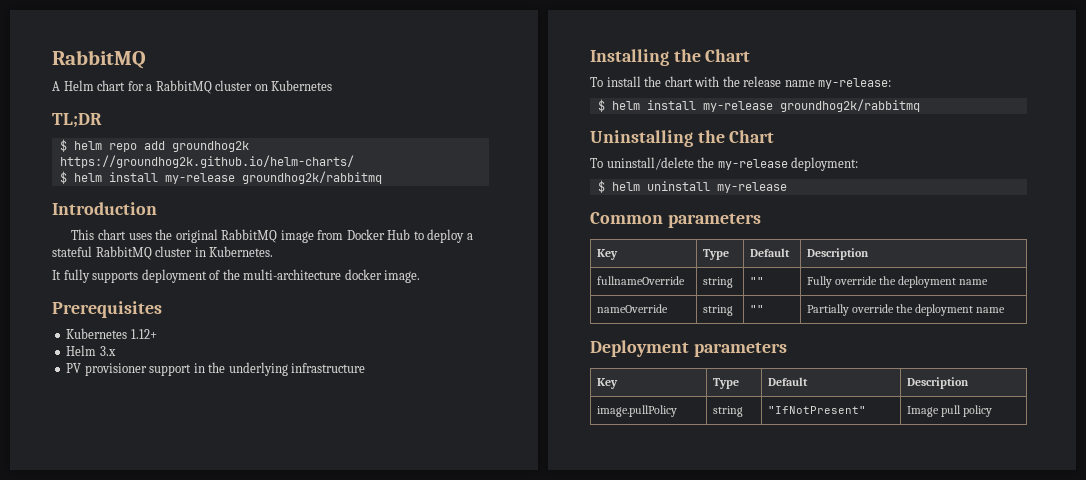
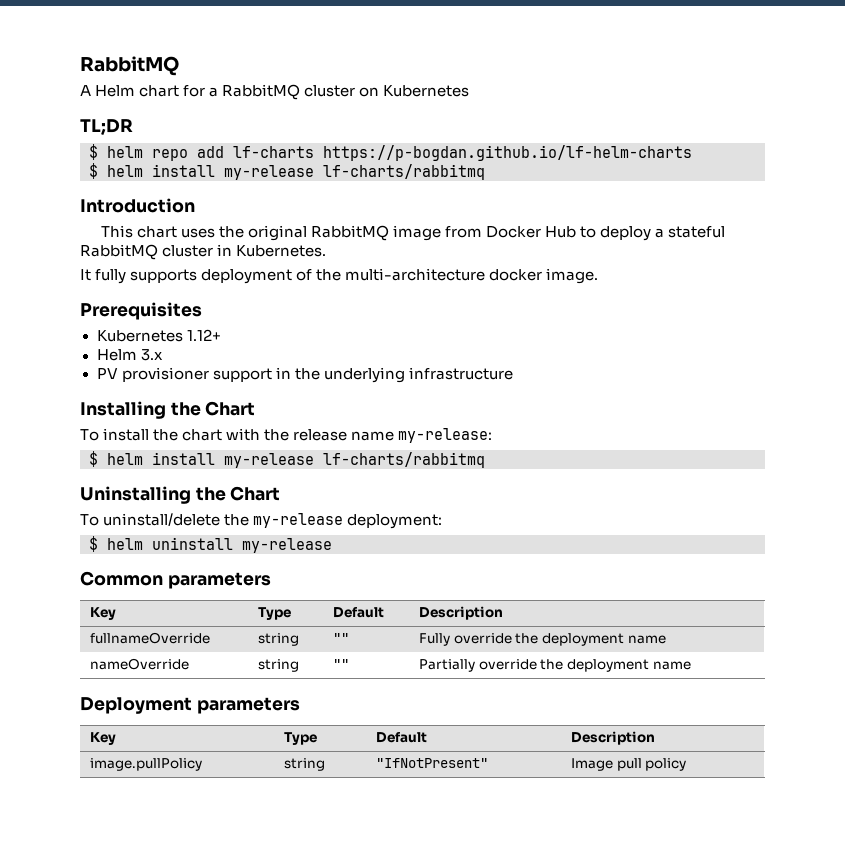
[171,141,249,152] [59,155,354,168] [59,171,382,184] groundhog2k https://groundhog2k.github.io/helm-charts/ // $ helm install my-release groundhog2k/rabbitmq -> [233,145,692,161] [89,163,485,180] lf-charts https://p-bogdan.github.io/lf-helm-charts // $ helm install my-release lf-charts/rabbitmq
[779,99,920,112] groundhog2k/rabbitmq -> [323,452,485,468] lf-charts/rabbitmq

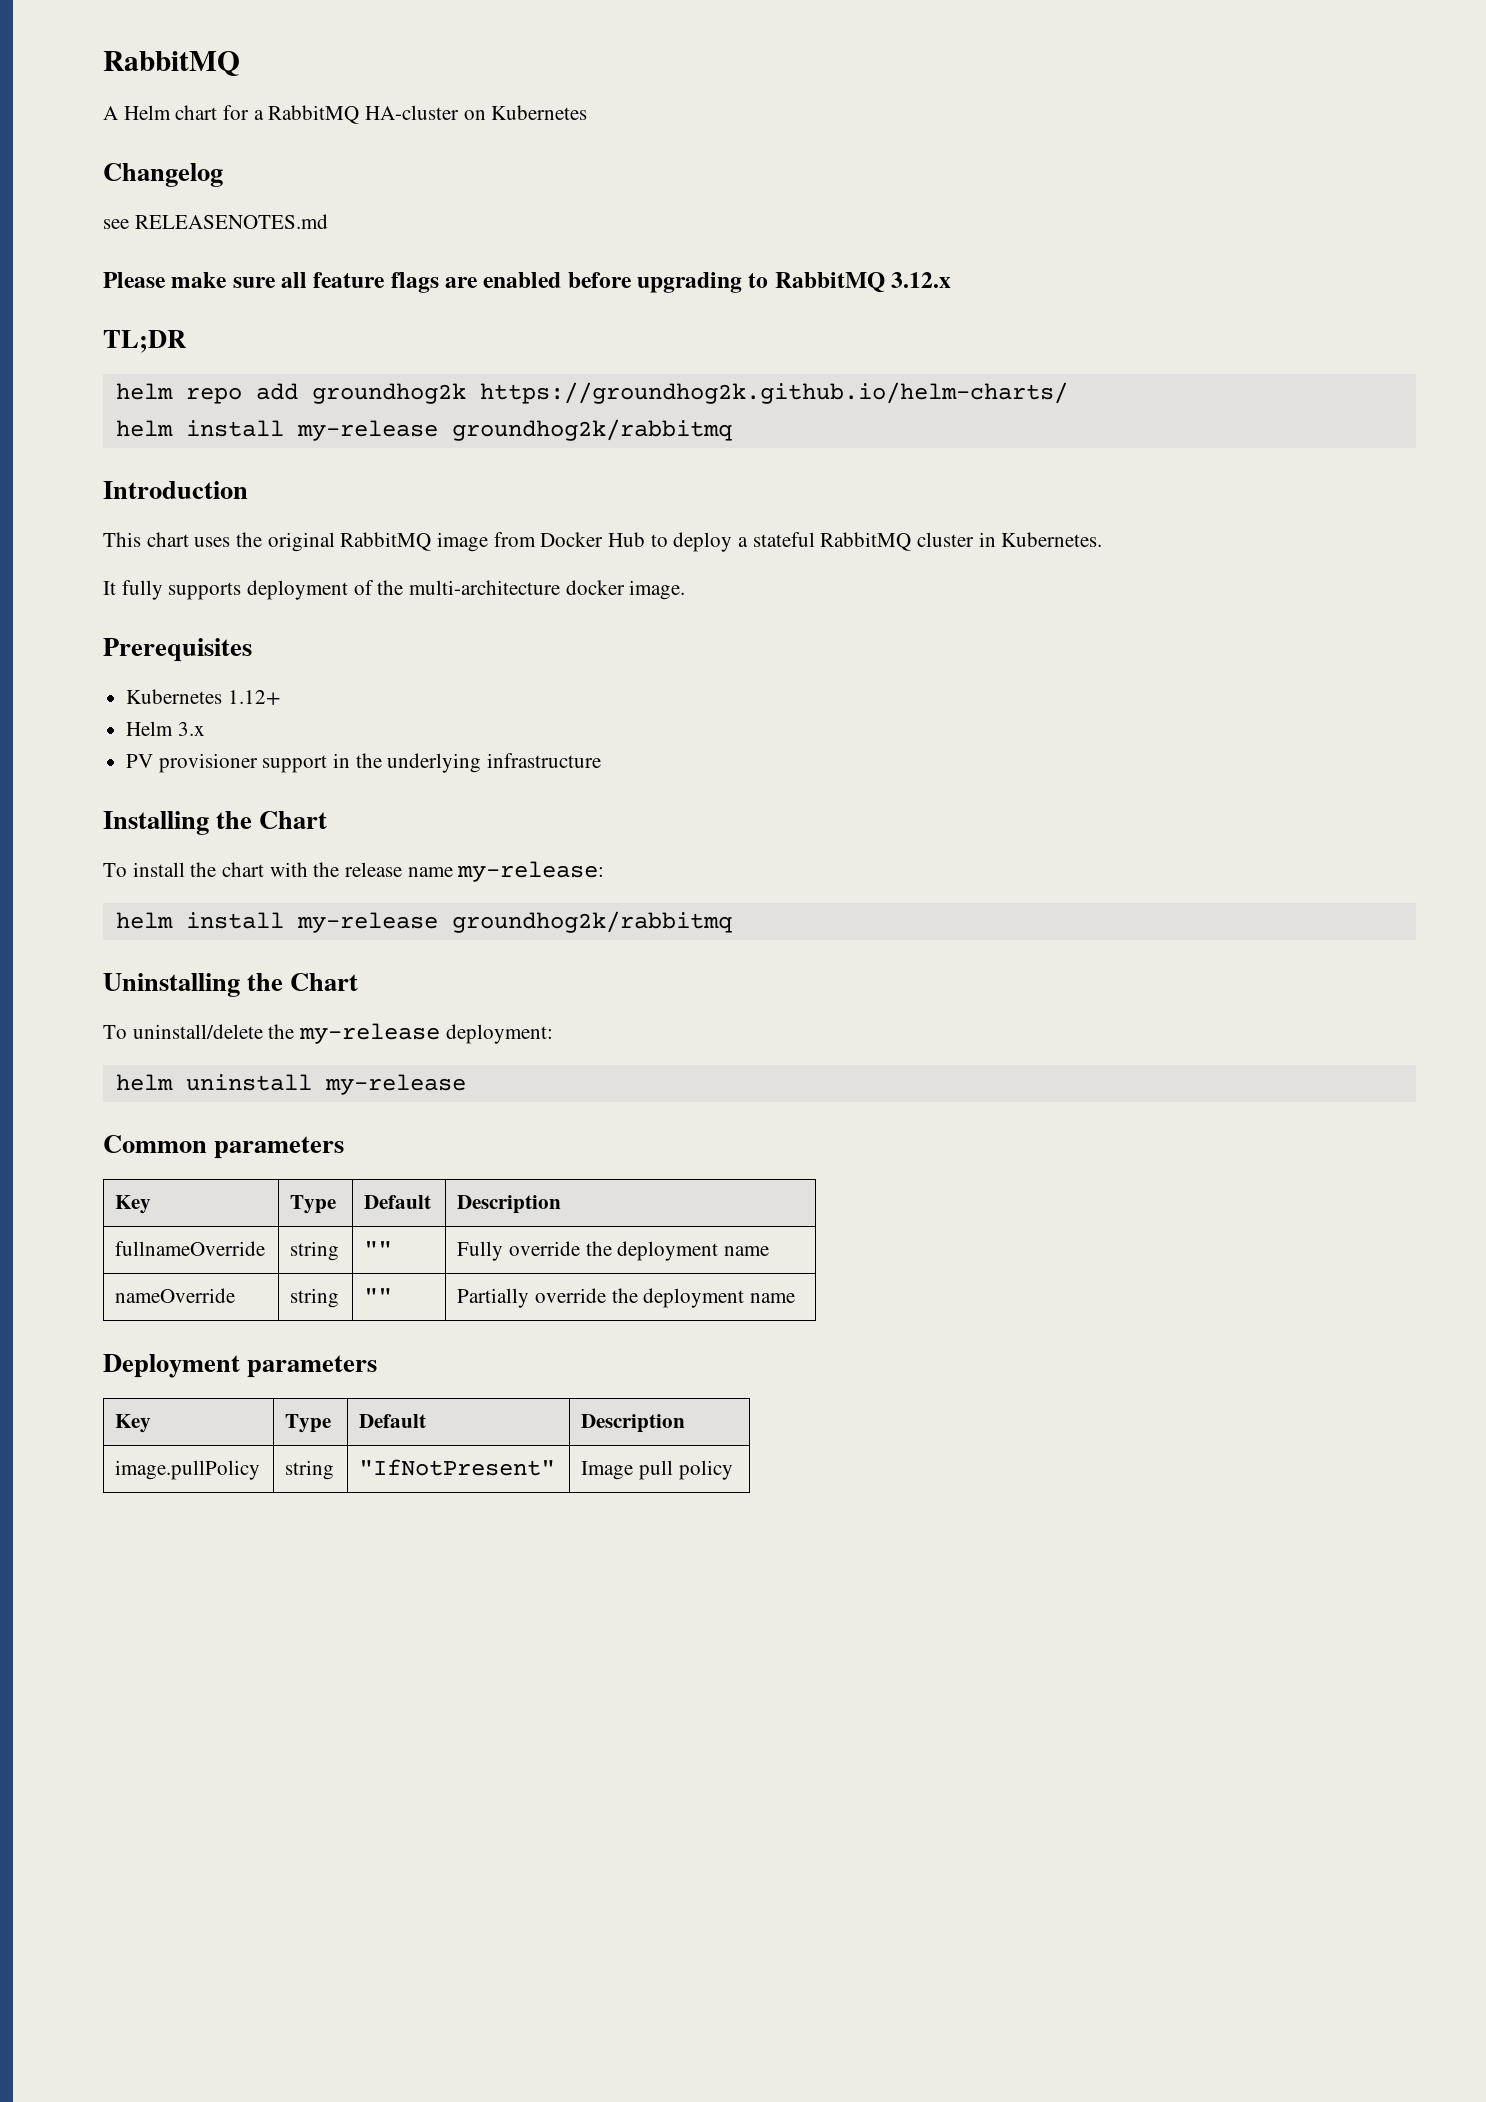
[304,85,356,97] cluster -> [365,105,460,120] HA-cluster
(470, 91) none -> [103,163,223,187] [103,214,328,229] [103,272,952,293] // Changelog // see RELEASENOTES.md // Please make sure all feature flags are enabled before upgrading to RabbitMQ 3.12.x
[89,144,98,160] $ -> (186, 341) none
[233,145,692,161] [89,163,485,180] lf-charts https://p-bogdan.github.io/lf-helm-charts // $ helm install my-release lf-charts/rabbitmq -> [311,382,1068,404] [115,419,732,441] groundhog2k https://groundhog2k.github.io/helm-charts/ // helm install my-release groundhog2k/rabbitmq
[89,451,485,468] $ helm install my-release lf-charts/rabbitmq -> [115,911,732,933] helm install my-release groundhog2k/rabbitmq
[89,536,98,552] $ -> (553, 1034) none

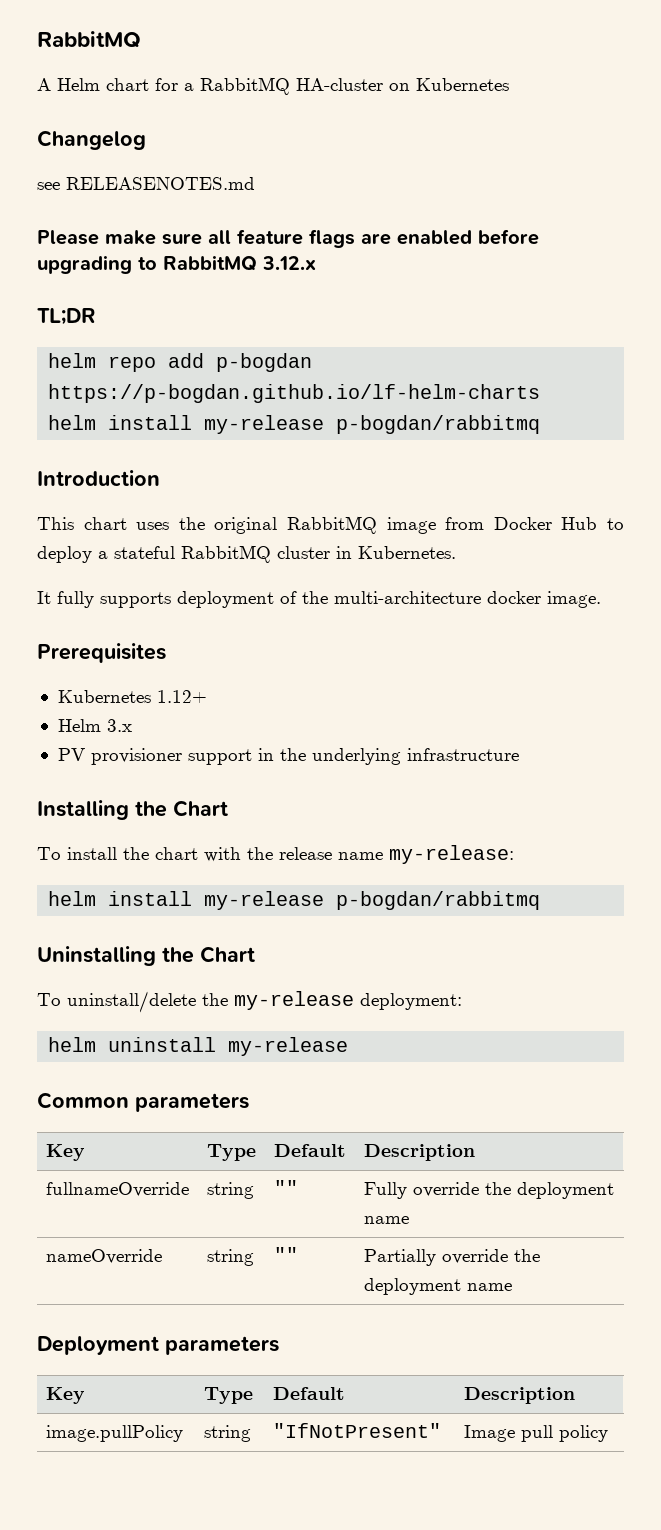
[311,382,1068,404] [115,419,732,441] groundhog2k https://groundhog2k.github.io/helm-charts/ // helm install my-release groundhog2k/rabbitmq -> [216,353,313,372] [48,384,541,403] [48,415,541,434] p-bogdan https://p-bogdan.github.io/lf-helm-charts // helm install my-release p-bogdan/rabbitmq
[451,911,732,933] groundhog2k/rabbitmq -> [336,891,541,910] p-bogdan/rabbitmq

